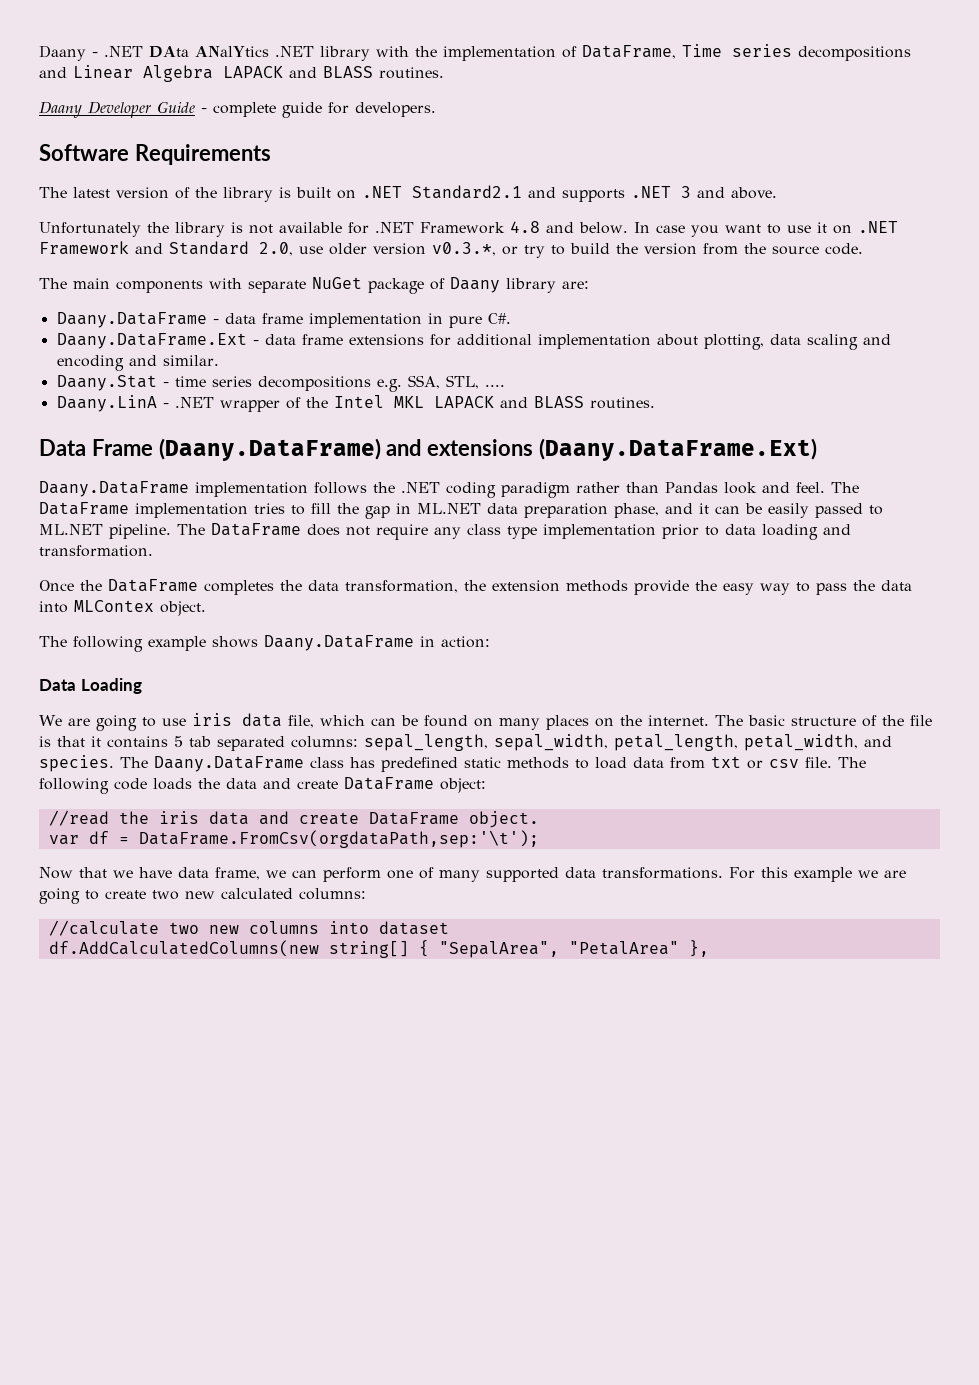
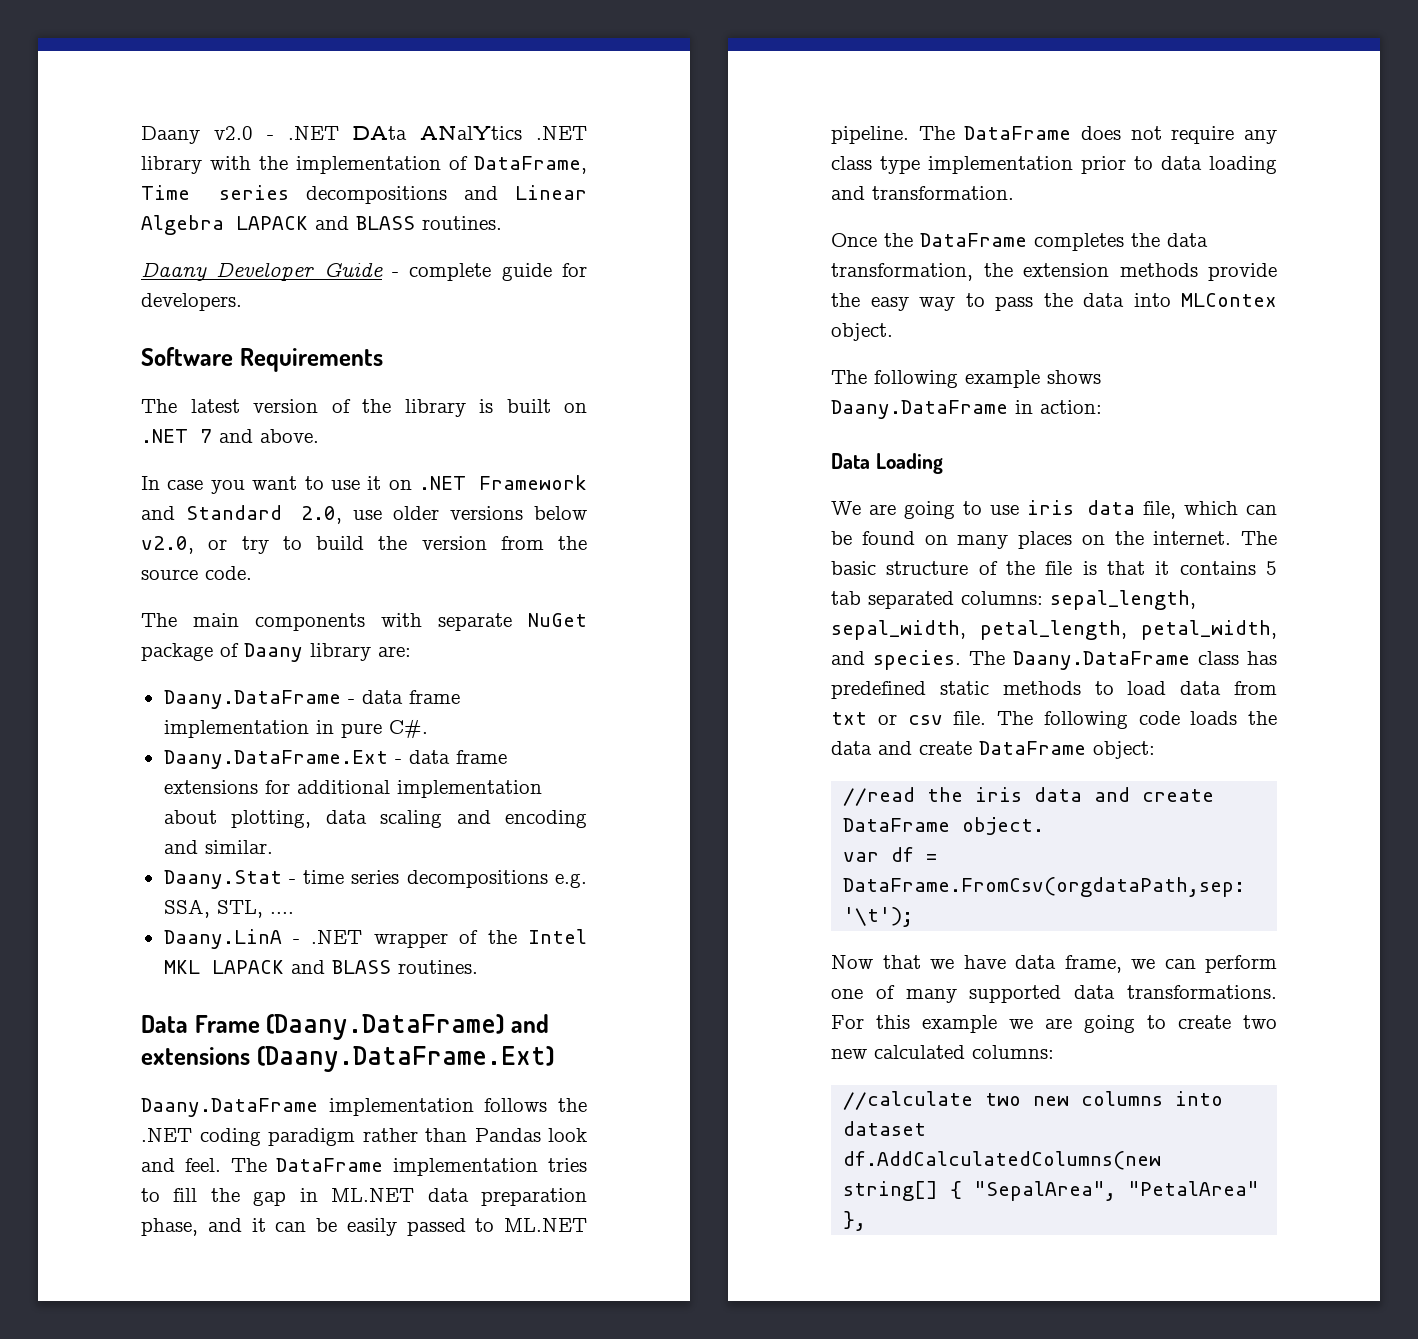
[39,45,86,61] Daany -> [141,126,253,144] Daany v2.0
[412,185,777,202] [39,221,628,237] Standard2.1 and supports .NET 3 and above. // Unfortunately the library is not available for .NET Framework 4.8 and below. -> [200,429,319,443] 7 and above. //
[373,242,496,256] version v0.3.*, -> [449,506,587,520] [141,536,194,554] versions below v2.0,

